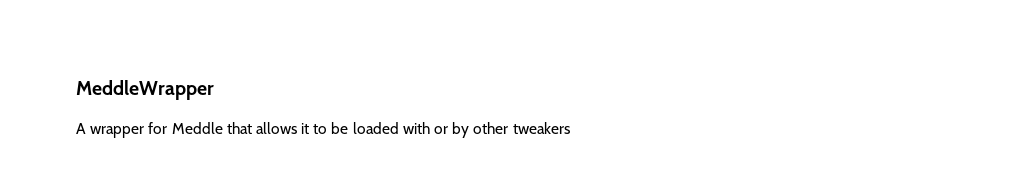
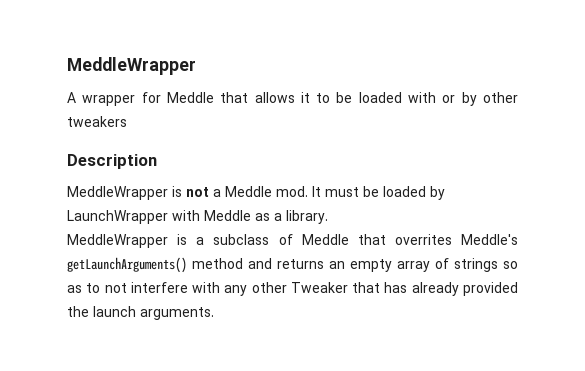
(570, 128) none -> [67,154,157,169] [67,186,445,200] [67,210,328,224] [67,234,518,248] [67,257,518,273] [67,282,518,296] [67,306,214,320] // Description // MeddleWrapper is not a Meddle mod. It must be loaded by LaunchWrapper with Meddle as a library. // MeddleWrapper is a subclass of Meddle that overrites Meddle's getLaunchArguments() method and returns an empty array of strings so as to not interfere with any other Tweaker that has already provided the launch arguments.

